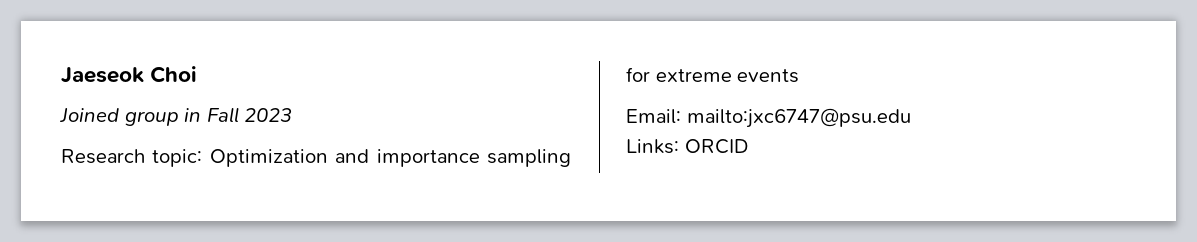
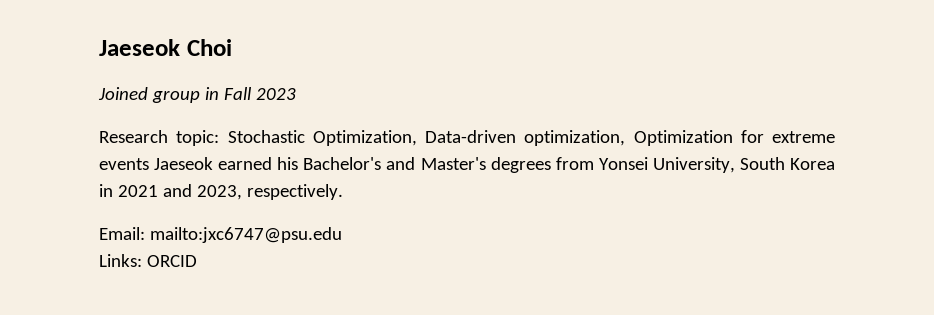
[209,149,572,167] [626,67,800,83] Optimization and importance sampling for extreme events -> [227,130,835,146] [99,157,835,173] [99,184,343,200] Stochastic Optimization, Data-driven optimization, Optimization for extreme events Jaeseok earned his Bachelor's and Master's degrees from Yonsei University, South Korea in 2021 and 2023, respectively.

